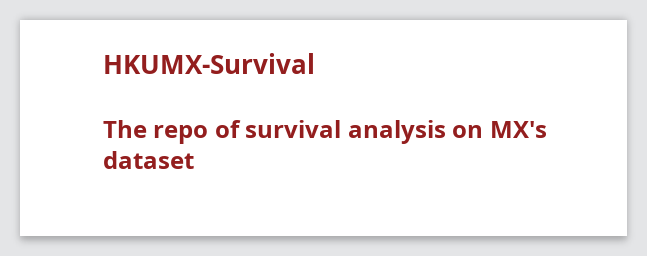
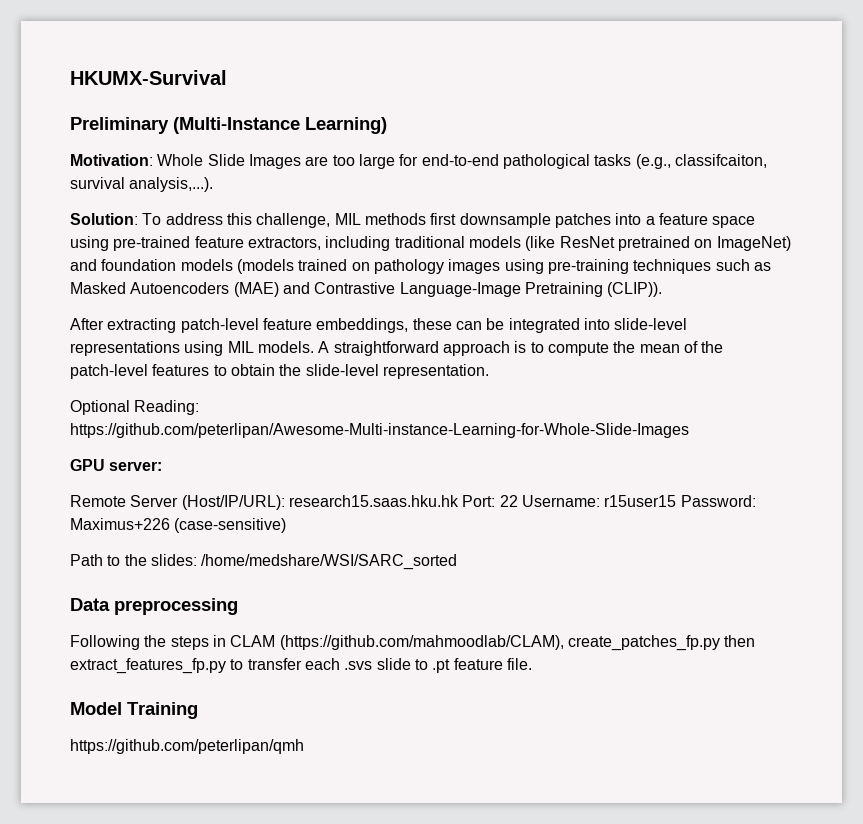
[103,120,547,144] [103,151,194,169] The repo of survival analysis on MX's dataset -> [70,117,387,134] [70,154,767,169] [70,177,214,192] [70,213,756,228] [70,236,791,251] [70,259,771,274] [70,282,663,297] [70,318,688,333] [70,341,724,356] [70,364,489,379] [70,400,200,415] [70,423,689,438] [70,459,163,471] [70,495,756,510] [70,518,287,533] [70,554,458,570] [70,598,238,615] [70,635,756,651] [70,658,532,674] [70,702,198,719] [70,739,304,754] Preliminary (Multi-Instance Learning) // Motivation: Whole Slide Images are too large for end-to-end pathological tasks (e.g., classifcaiton, survival analysis,...). // Solution: To address this challenge, MIL methods first downsample patches into a feature space using pre-trained feature extractors, including traditional models (like ResNet pretrained on ImageNet) and foundation models (models trained on pathology images using pre-training techniques such as Masked Autoencoders (MAE) and Contrastive Language-Image Pretraining (CLIP)). // After extracting patch-level feature embeddings, these can be integrated into slide-level representations using MIL models. A straightforward approach is to compute the mean of the patch-level features to obtain the slide-level representation. // Optional Reading: https://github.com/peterlipan/Awesome-Multi-instance-Learning-for-Whole-Slide-Images // GPU server: // Remote Server (Host/IP/URL): research15.saas.hku.hk Port: 22 Username: r15user15 Password: Maximus+226 (case-sensitive) // Path to the slides: /home/medshare/WSI/SARC_sorted // Data preprocessing // Following the steps in CLAM (https://github.com/mahmoodlab/CLAM), create_patches_fp.py then extract_features_fp.py to transfer each .svs slide to .pt feature file. // Model Training // https://github.com/peterlipan/qmh

